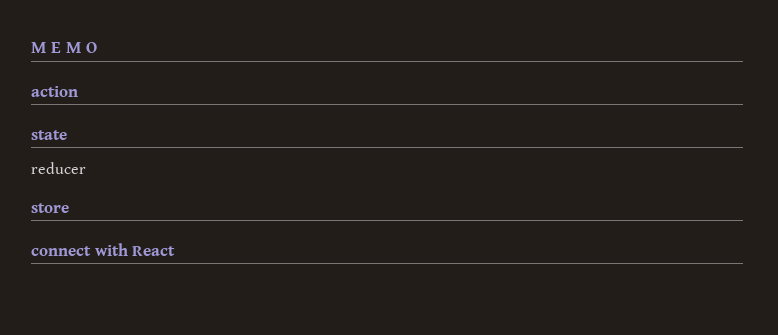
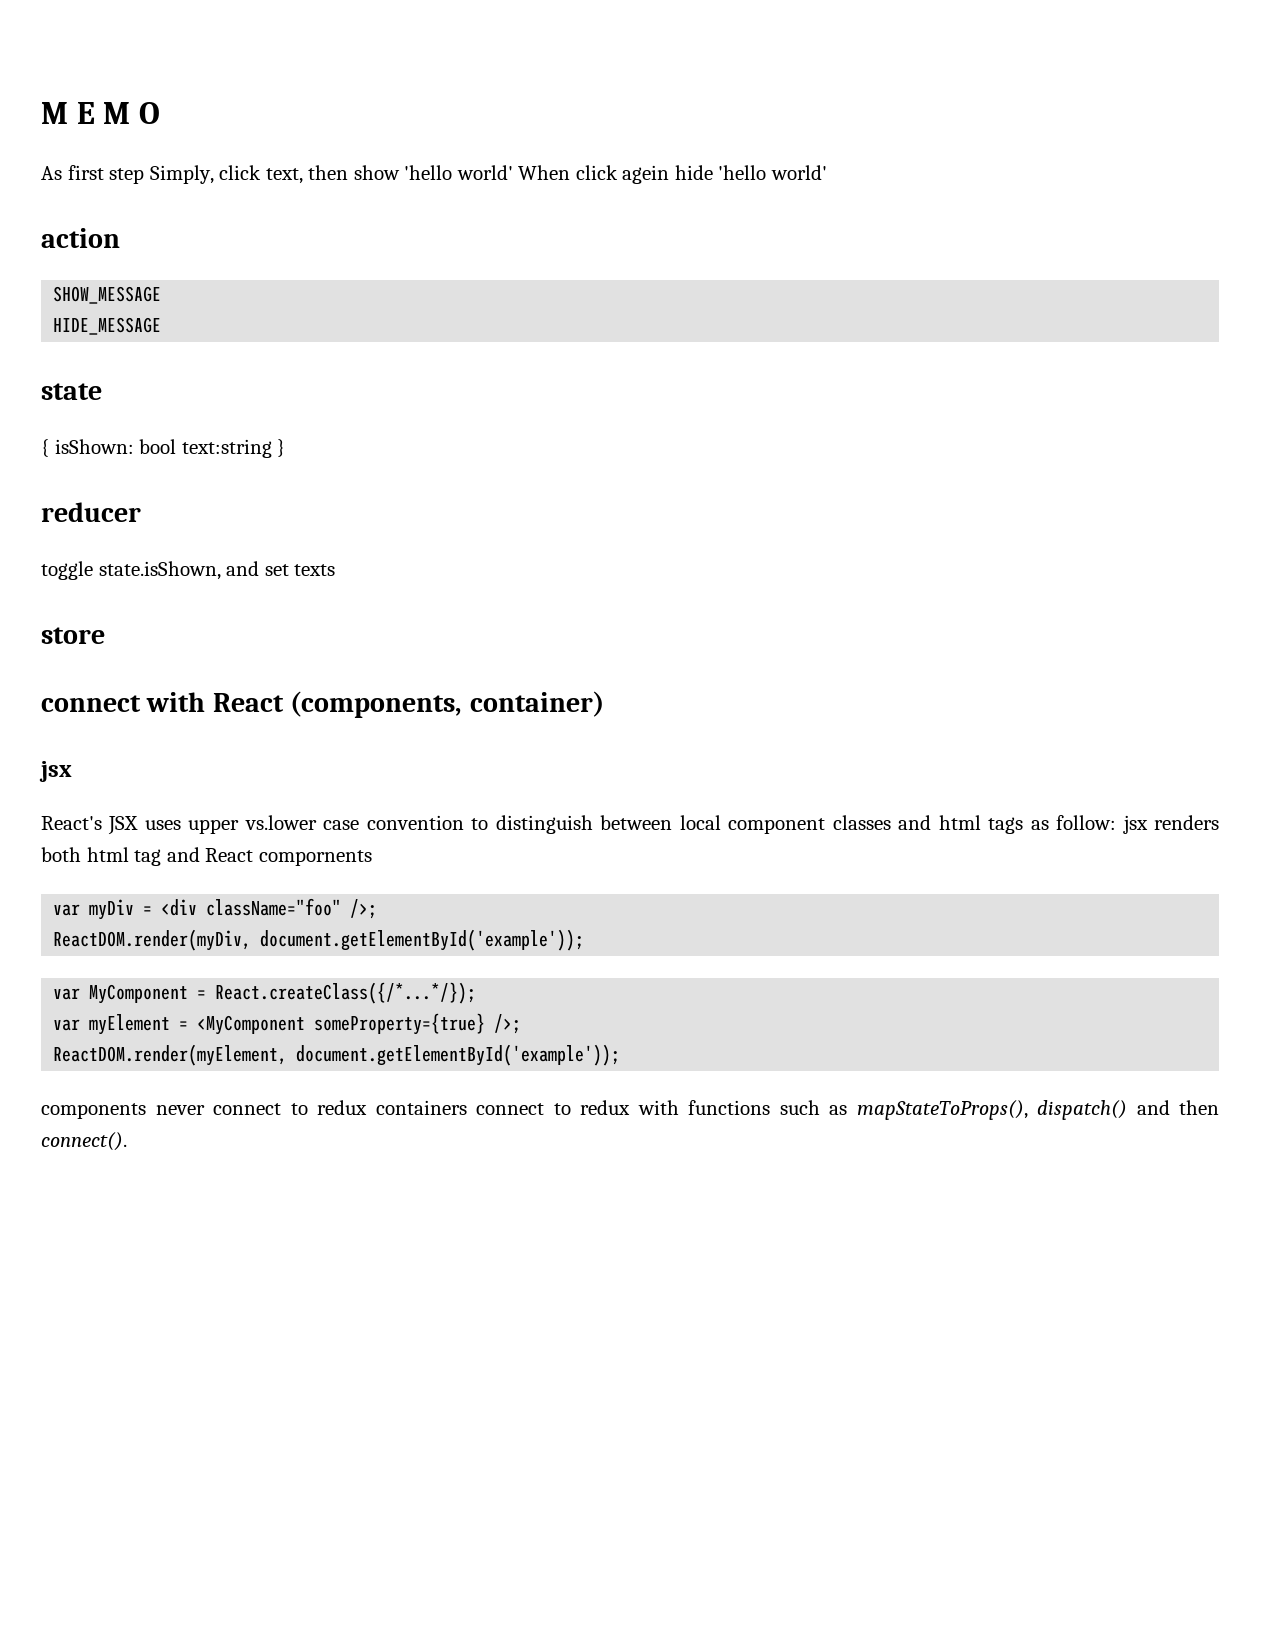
(97, 47) none -> [41,165,828,184] // As first step Simply, click text, then show 'hello world' When click agein hide 'hello world'
(78, 91) none -> [53,286,162,304] [53,317,162,335] // SHOW_MESSAGE // HIDE_MESSAGE
[31,162,86,174] [31,203,69,213] [31,243,176,256] reducer // store // connect with React -> [41,439,286,458] [41,502,141,522] [41,561,336,580] [41,627,105,644] [41,691,604,718] [39,761,72,782] [41,815,1220,835] [41,847,372,866] [53,898,378,920] [53,929,585,951] [53,982,477,1004] [53,1013,522,1035] [53,1044,621,1066] [41,1100,1219,1120] [41,1132,127,1151] { isShown: bool text:string } // reducer // toggle state.isShown, and set texts // store // connect with React (components, container) // jsx // React's JSX uses upper vs.lower case convention to distinguish between local component classes and html tags as follow: jsx renders both html tag and React compornents // var myDiv = <div className="foo" />; // ReactDOM.render(myDiv, document.getElementById('example')); // var MyComponent = React.createClass({/*...*/}); // var myElement = <MyComponent someProperty={true} />; // ReactDOM.render(myElement, document.getElementById('example')); // components never connect to redux containers connect to redux with functions such as mapStateToProps(), dispatch() and then connect().

